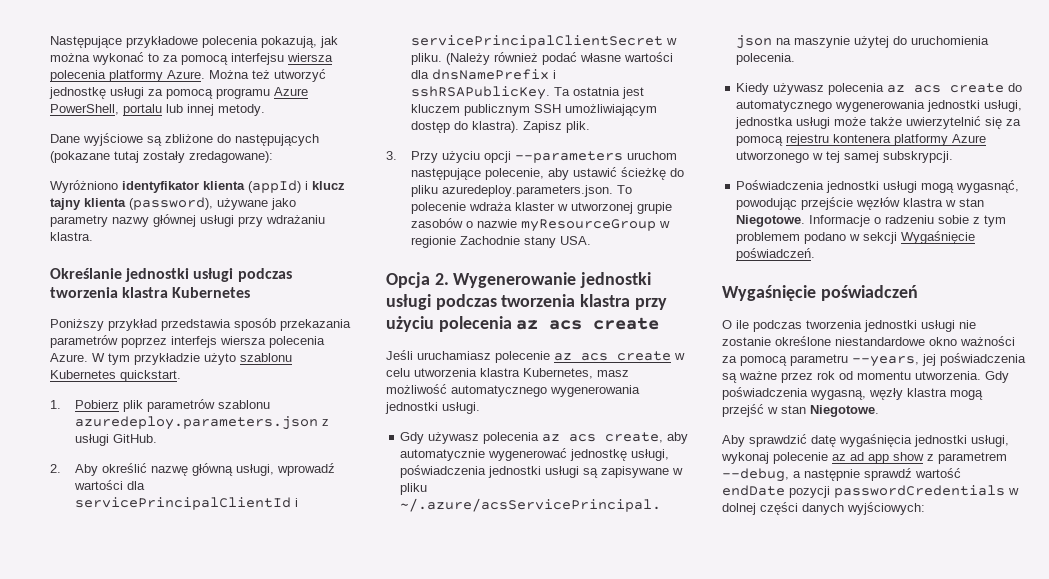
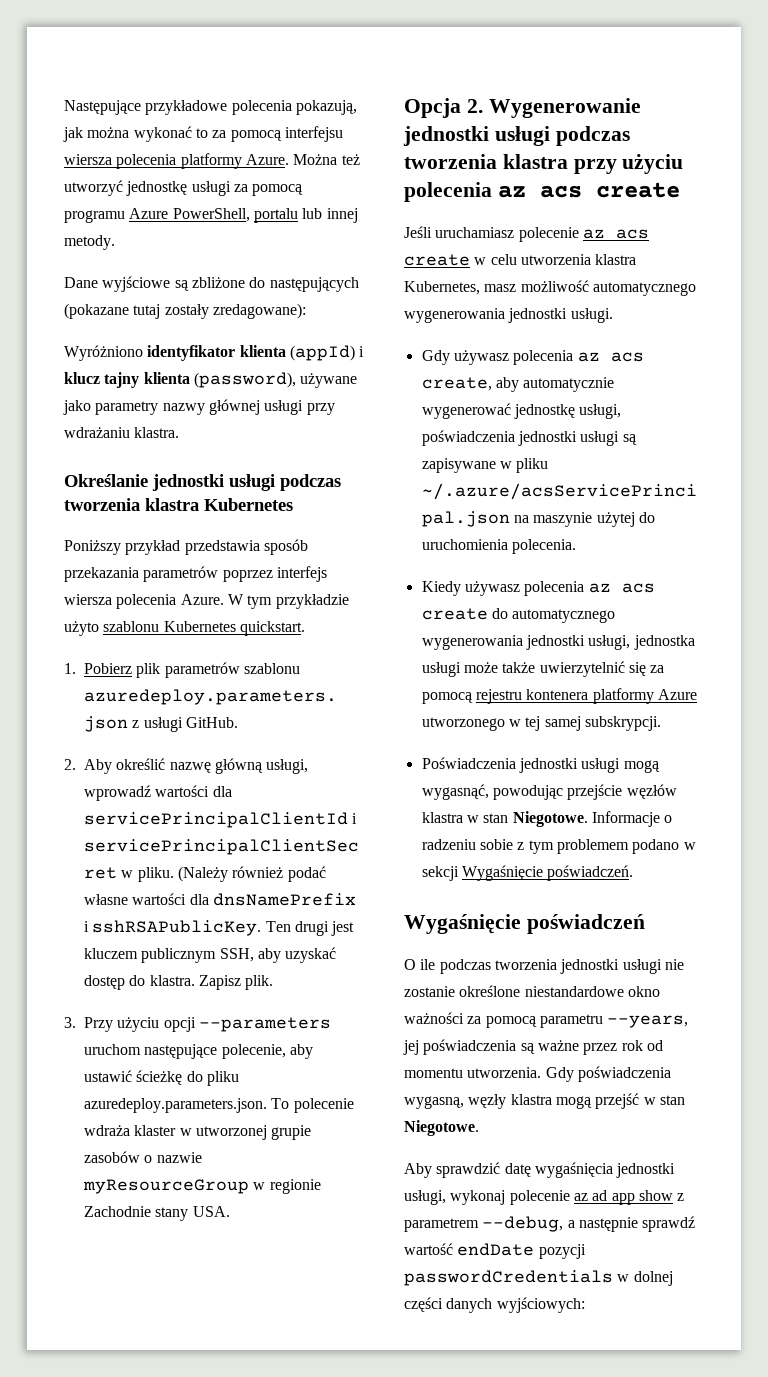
[553,87,620,96] Ta ostatnia -> [265,921,329,936] Ten drugi
[533,104,657,116] SSH umożliwiającym -> [219,947,337,963] SSH, aby uzyskać
[471,121,519,133] klastra). -> [149,975,195,986] klastra.

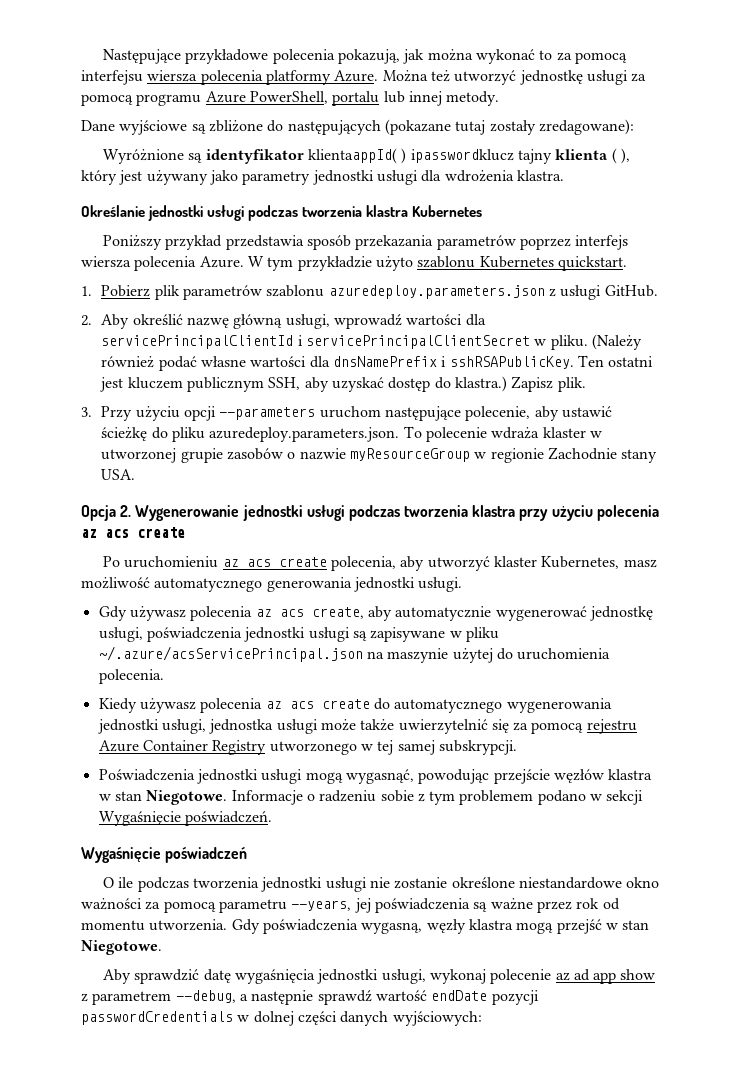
[64,345,365,361] [64,372,358,388] [63,399,335,415] [64,427,130,438] Wyróżniono identyfikator klienta (appId) i klucz tajny klienta (password), używane jako parametry nazwy głównej usługi przy wdrażaniu -> [102,148,630,164] [81,170,514,185] Wyróżnione są identyfikator klientaappId( ) ipasswordklucz tajny klienta ( ), który jest używany jako parametry jednostki usługi dla wdrożenia
[294,921,329,936] drugi -> [608,356,654,367] ostatni
[149,975,195,986] klastra. -> [455,376,508,392] klastra.)
[404,226,649,242] [404,254,637,266] Jeśli uruchamiasz polecenie az acs create w celu utworzenia klastra -> [102,556,537,571] Po uruchomieniu az acs create polecenia, aby utworzyć klaster
[404,308,505,323] wygenerowania -> [266,577,352,592] generowania
[526,688,697,704] kontenera platformy Azure -> [98,740,267,755] Azure Container Registry

